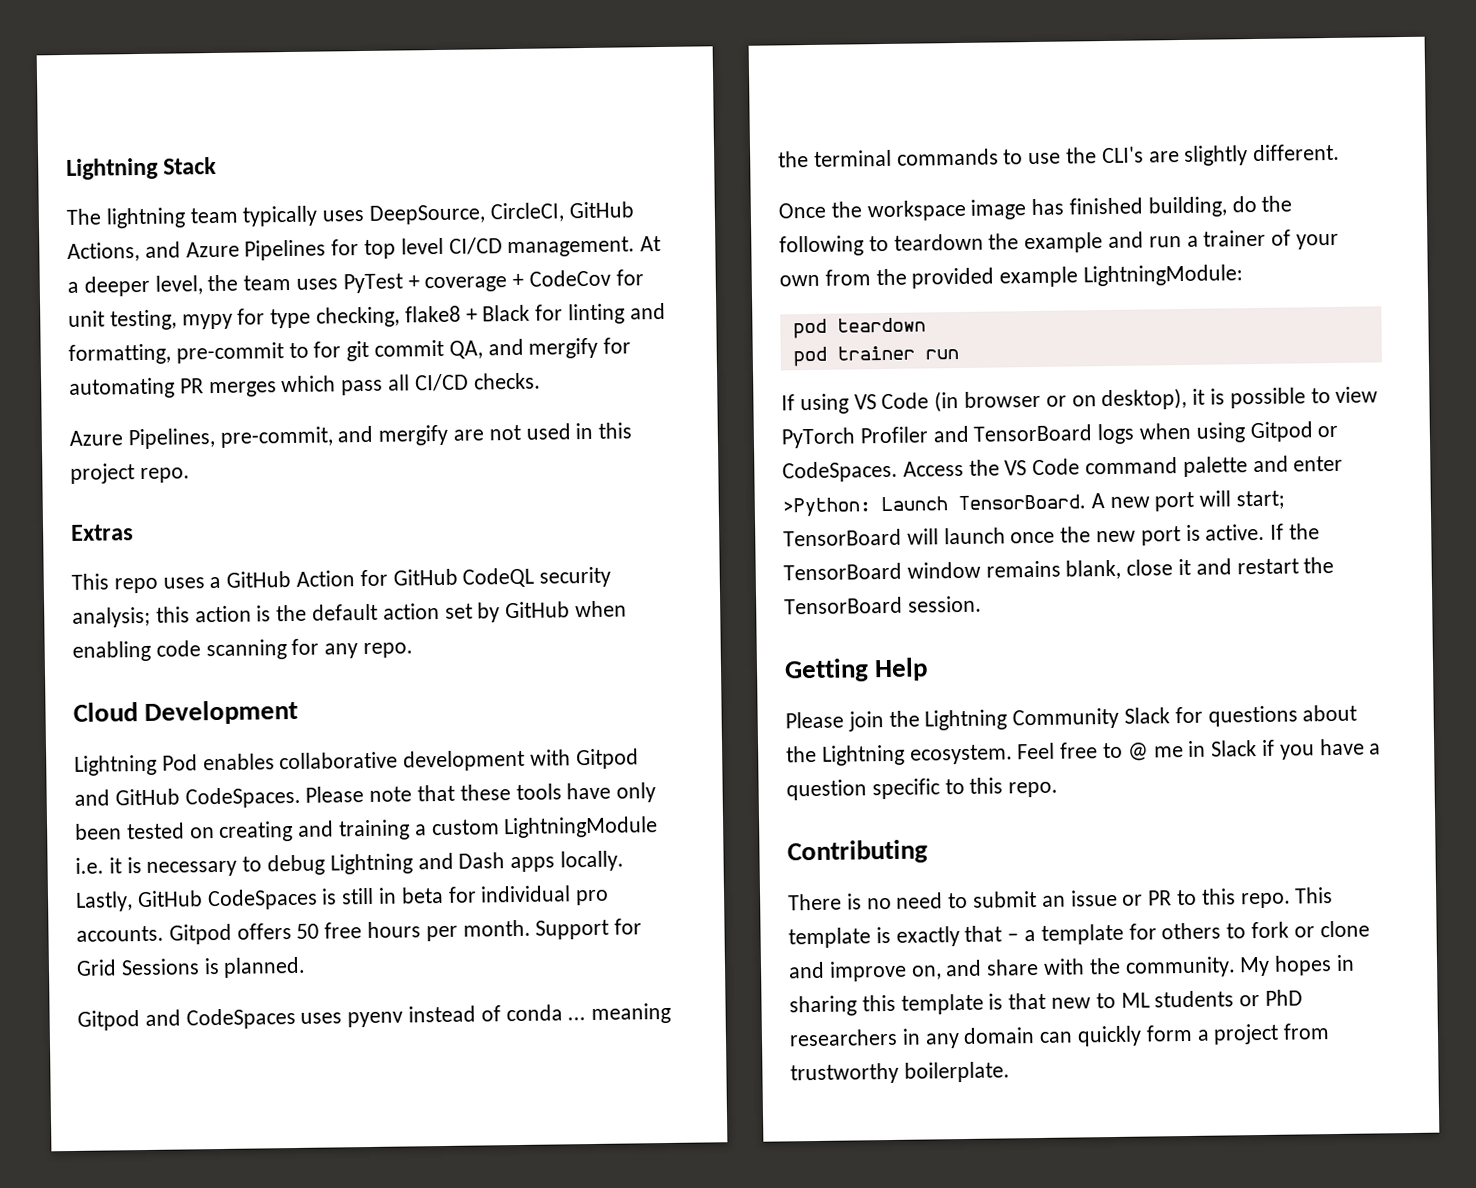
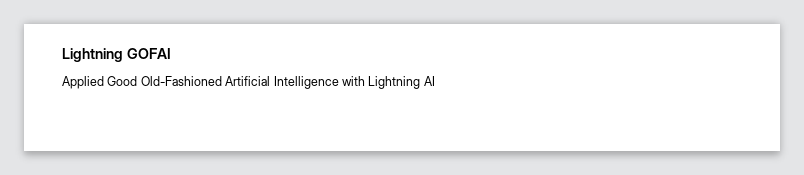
[66,156,218,180] [66,201,634,229] [67,235,662,262] [67,269,644,297] [68,302,666,331] [68,337,632,365] [69,372,541,399] [69,422,633,450] [70,463,190,484] [71,524,134,541] [71,566,612,594] [72,600,628,628] [72,638,414,662] [73,699,299,725] [74,748,639,776] [74,782,657,809] [75,816,659,842] [75,850,625,877] [75,885,610,912] [76,918,643,945] [76,956,307,978] [77,1002,672,1031] [778,143,1341,168] [778,195,1293,222] [779,229,1340,257] [779,264,1244,289] [792,317,926,339] [792,345,959,367] [781,386,1379,415] [781,421,1339,449] [782,455,1344,483] [782,490,1286,517] [783,523,1321,547] [783,556,1335,581] [784,595,982,615] [784,657,929,683] [785,704,1358,732] [786,738,1382,766] [786,777,1059,801] [787,839,928,865] [788,887,1334,911] [788,920,1370,949] [788,954,1356,982] [789,989,1304,1017] [789,1023,1331,1049] [790,1061,1010,1085] Lightning Stack // The lightning team typically uses DeepSource, CircleCI, GitHub Actions, and Azure Pipelines for top level CI/CD management. At a deeper level, the team uses PyTest + coverage + CodeCov for unit testing, mypy for type checking, flake8 + Black for linting and formatting, pre-commit to for git commit QA, and mergify for automating PR merges which pass all CI/CD checks. // Azure Pipelines, pre-commit, and mergify are not used in this project repo. // Extras // This repo uses a GitHub Action for GitHub CodeQL security analysis; this action is the default action set by GitHub when enabling code scanning for any repo. // Cloud Development // Lightning Pod enables collaborative development with Gitpod and GitHub CodeSpaces. Please note that these tools have only been tested on creating and training a custom LightningModule i.e. it is necessary to debug Lightning and Dash apps locally. Lastly, GitHub CodeSpaces is still in beta for individual pro accounts. Gitpod offers 50 free hours per month. Support for Grid Sessions is planned. // Gitpod and CodeSpaces uses pyenv instead of conda ... meaning the terminal commands to use the CLI's are slightly different. // Once the workspace image has finished building, do the following to teardown the example and run a trainer of your own from the provided example LightningModule: // pod teardown // pod trainer run // If using VS Code (in browser or on desktop), it is possible to view PyTorch Profiler and TensorBoard logs when using Gitpod or CodeSpaces. Access the VS Code command palette and enter >Python: Launch TensorBoard. A new port will start; TensorBoard will launch once the new port is active. If the TensorBoard window remains blank, close it and restart the TensorBoard session. // Getting Help // Please join the Lightning Community Slack for questions about the Lightning ecosystem. Feel free to @ me in Slack if you have a question specific to this repo. // Contributing // There is no need to submit an issue or PR to this repo. This template is exactly that – a template for others to fork or clone and improve on, and share with the community. My hopes in sharing this template is that new to ML students or PhD researchers in any domain can quickly form a project from trustworthy boilerplate. -> [62,48,171,62] [62,76,435,89] Lightning GOFAI // Applied Good Old-Fashioned Artificial Intelligence with Lightning AI

